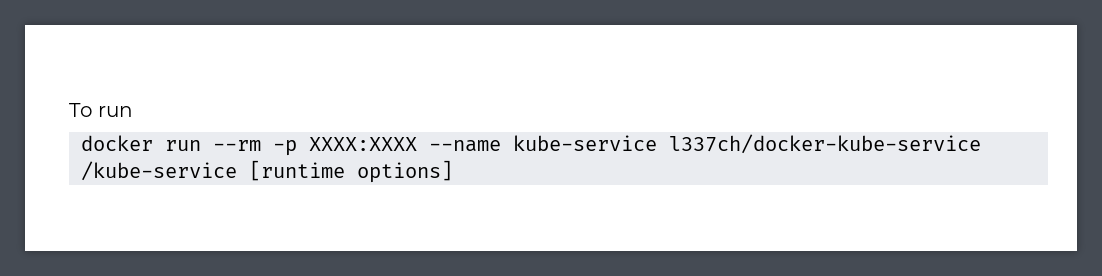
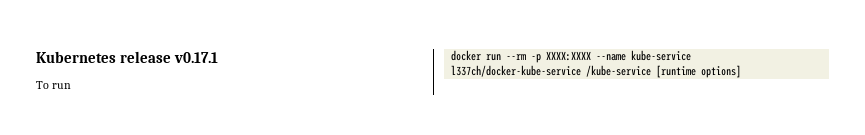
(69, 110) none -> [36,51,219,63] Kubernetes release v0.17.1 //

